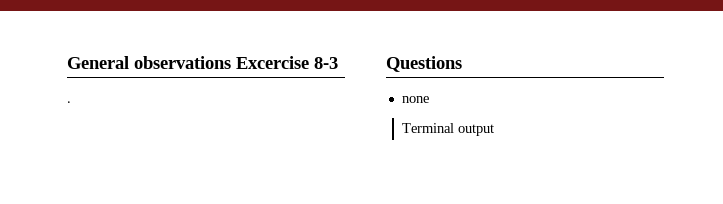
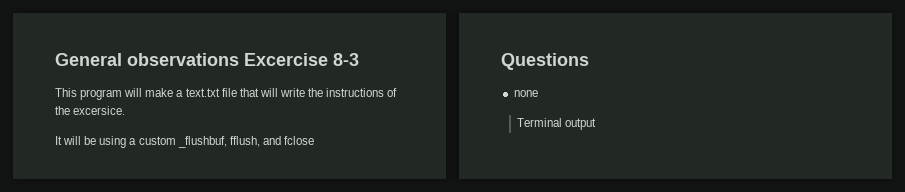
[67,101,71,103] . -> [55,88,398,100] [55,106,126,115] [55,136,314,148] This program will make a text.txt file that will write the instructions of the excersice. // It will be using a custom _flushbuf, fflush, and fclose

